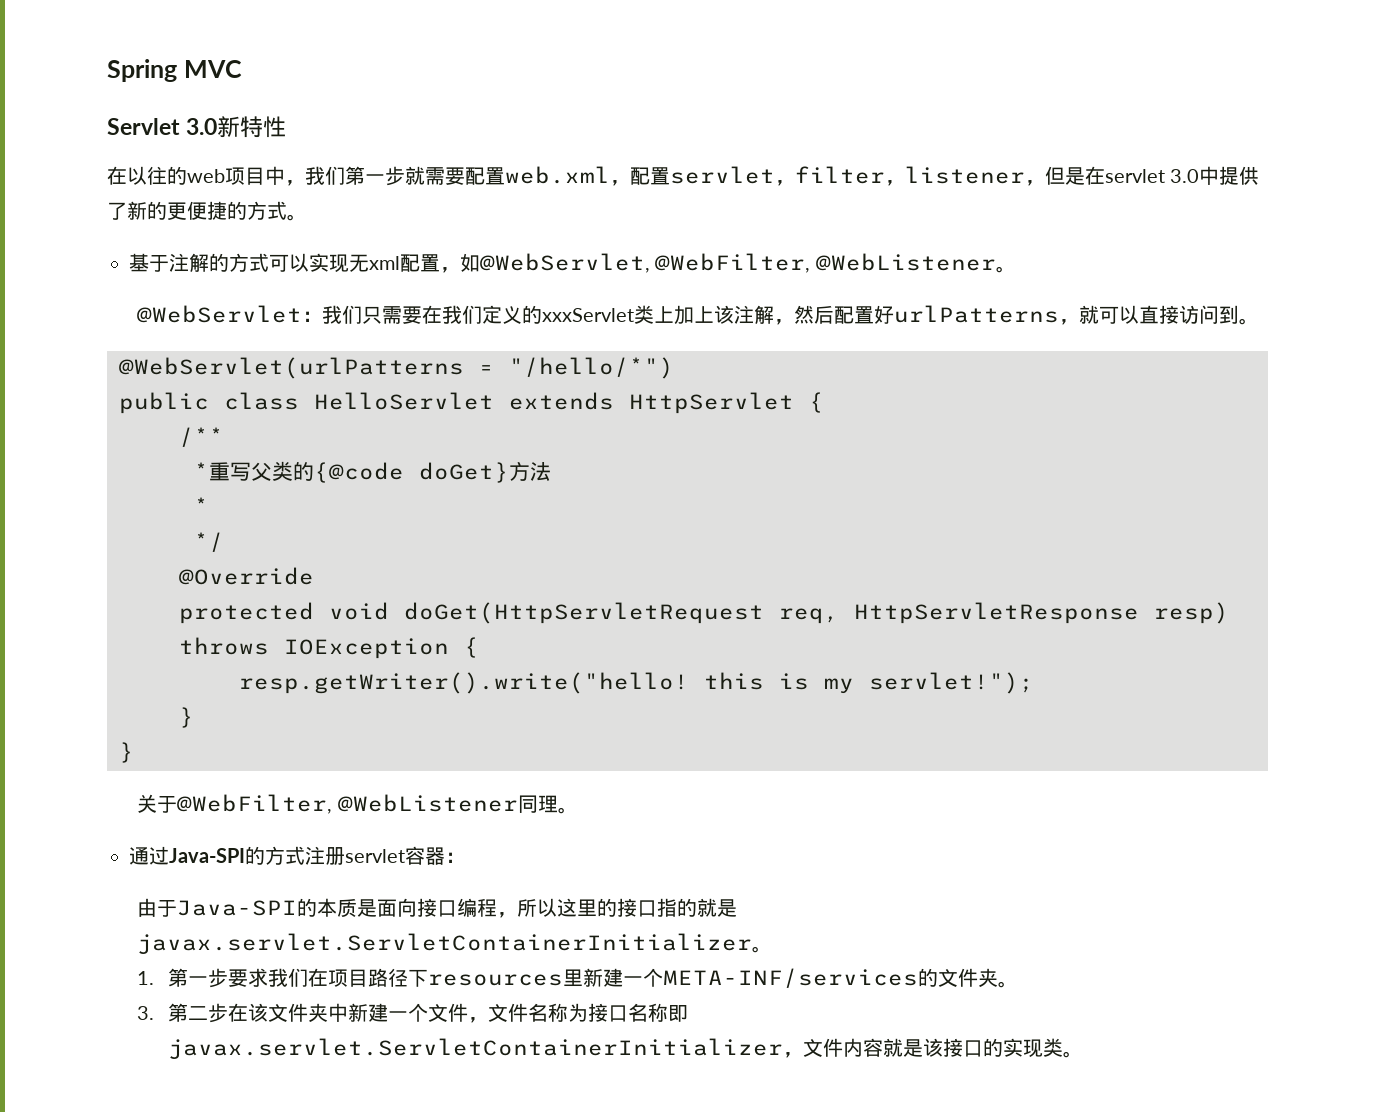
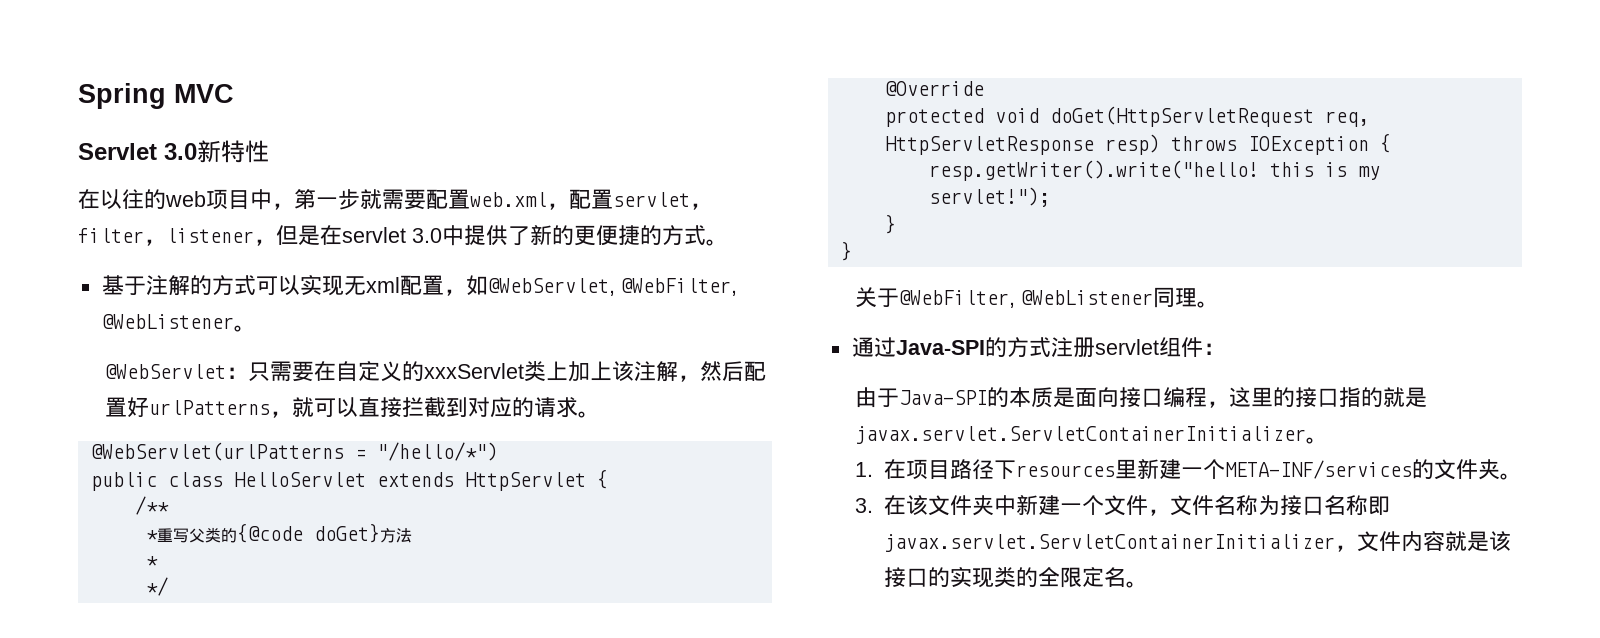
[305,166,345,185] 我们 -> (294, 206) none
[322,305,363,324] 我们 -> (249, 373) none
[442,305,483,324] 我们 -> [336,361,359,381] 自
[1179,305,1240,324] 访问到 -> [402,397,579,418] 拦截到对应的请求
[405,846,445,865] 容器 -> [1158,337,1203,357] 组件
[517,898,558,917] 所以 -> (1230, 404) none
[167,968,308,988] 第一步要求我们 -> (874, 469) none
[167,1003,228,1023] 第二步 -> (874, 505) none
(1063, 1047) none -> [1015,567,1126,588] 的全限定名

